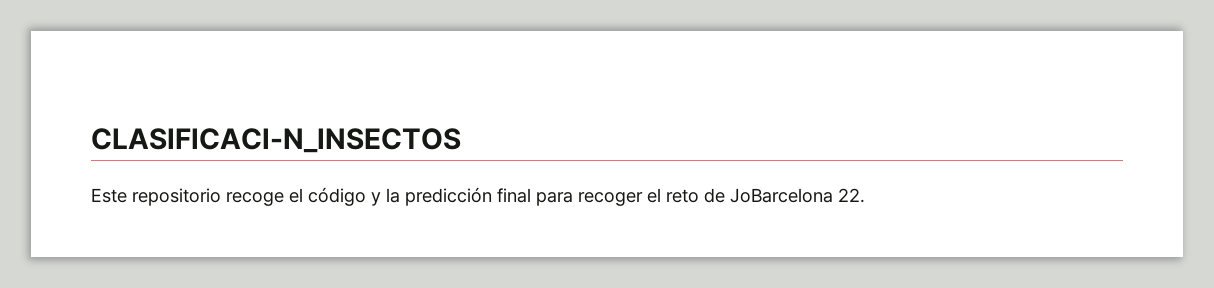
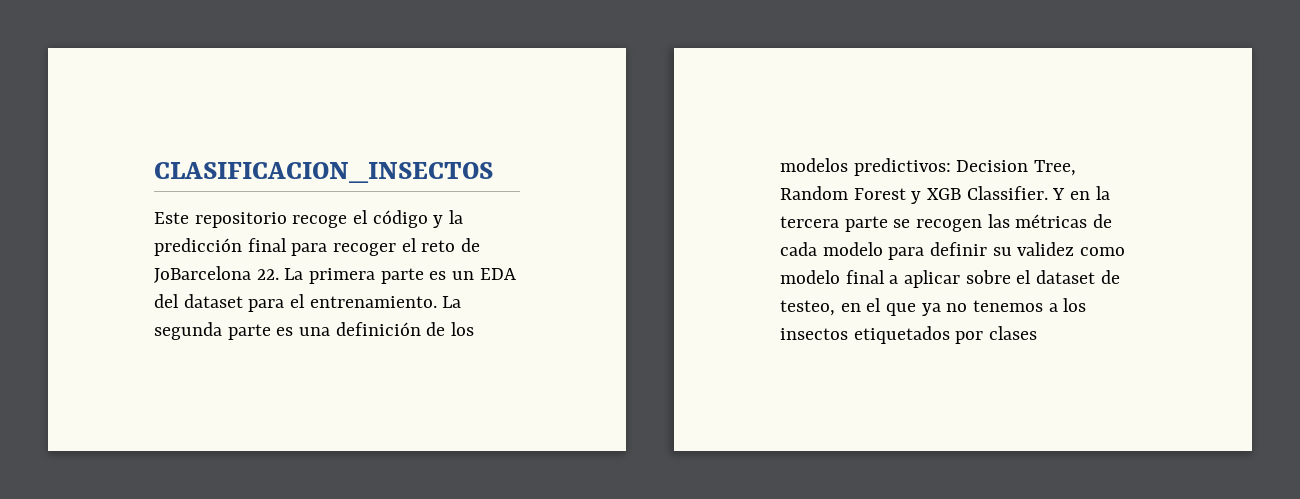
[91,128,461,153] CLASIFICACI-N_INSECTOS -> [154,162,493,183] CLASIFICACION_INSECTOS
(865, 195) none -> [284,268,516,284] [154,294,462,312] [154,322,475,340] [780,158,1077,176] [780,186,1110,204] [780,214,1113,232] [780,242,1126,260] [780,270,1120,288] [780,298,1087,316] [780,326,1038,344] La primera parte es un EDA del dataset para el entrenamiento. La segunda parte es una definición de los modelos predictivos: Decision Tree, Random Forest y XGB Classifier. Y en la tercera parte se recogen las métricas de cada modelo para definir su validez como modelo final a aplicar sobre el dataset de testeo, en el que ya no tenemos a los insectos etiquetados por clases

